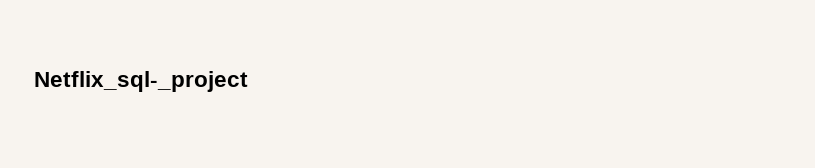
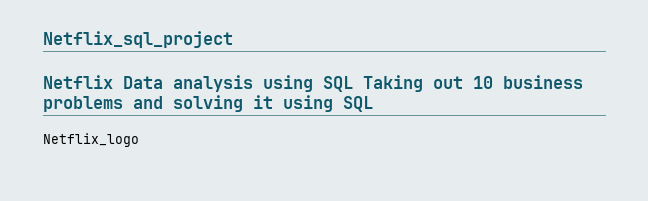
[34,71,248,92] Netflix_sql-_project -> [43,31,233,48] [43,75,583,92] [43,95,373,112] [43,133,139,147] Netflix_sql_project // Netflix Data analysis using SQL Taking out 10 business problems and solving it using SQL // Netflix_logo

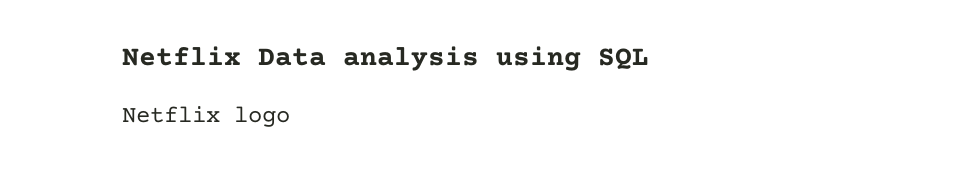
[43,31,233,48] Netflix_sql_project // -> (122, 56) none
[363,75,583,92] [43,95,373,112] [43,133,139,147] Taking out 10 business problems and solving it using SQL // Netflix_logo -> [122,106,290,127] // Netflix logo

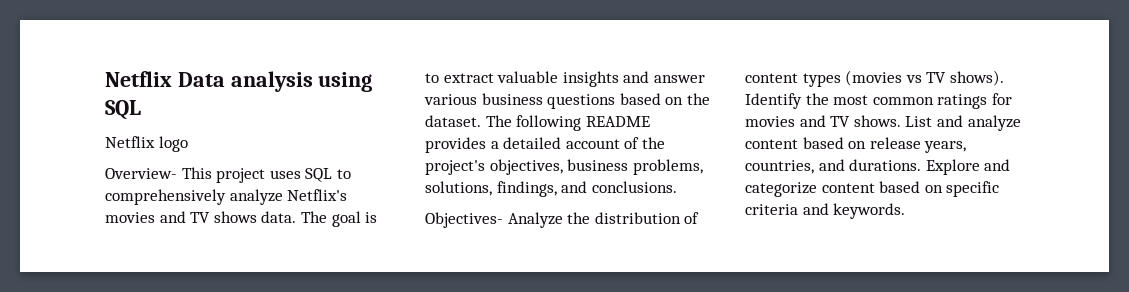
(290, 116) none -> [105,167,351,183] [105,189,348,205] [105,211,378,227] [425,71,705,87] [424,93,710,109] [425,115,650,131] [425,137,665,153] [425,159,703,175] [425,181,677,197] [425,212,700,228] [745,70,1004,87] [745,93,1012,109] [745,115,1021,131] [745,137,967,153] [745,159,1011,175] [745,181,1000,197] [745,203,906,219] // Overview- This project uses SQL to comprehensively analyze Netflix's movies and TV shows data. The goal is to extract valuable insights and answer various business questions based on the dataset. The following README provides a detailed account of the project's objectives, business problems, solutions, findings, and conclusions. // Objectives- Analyze the distribution of content types (movies vs TV shows). Identify the most common ratings for movies and TV shows. List and analyze content based on release years, countries, and durations. Explore and categorize content based on specific criteria and keywords.

